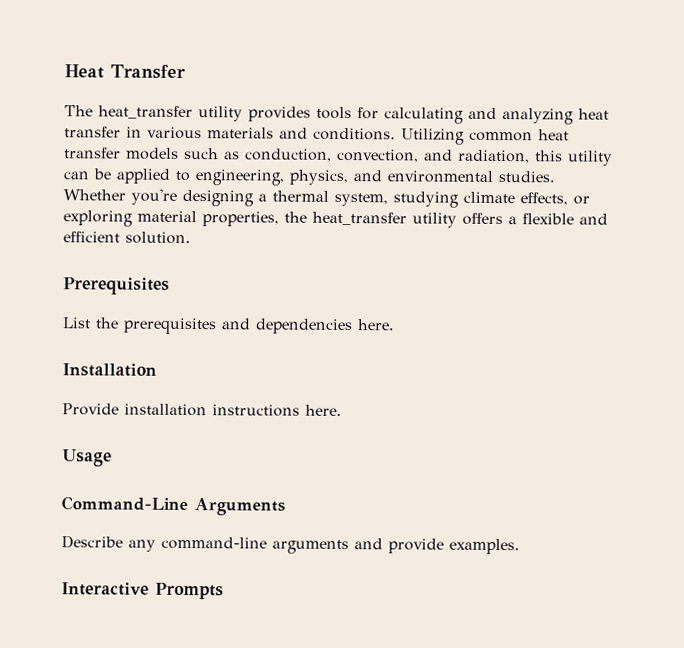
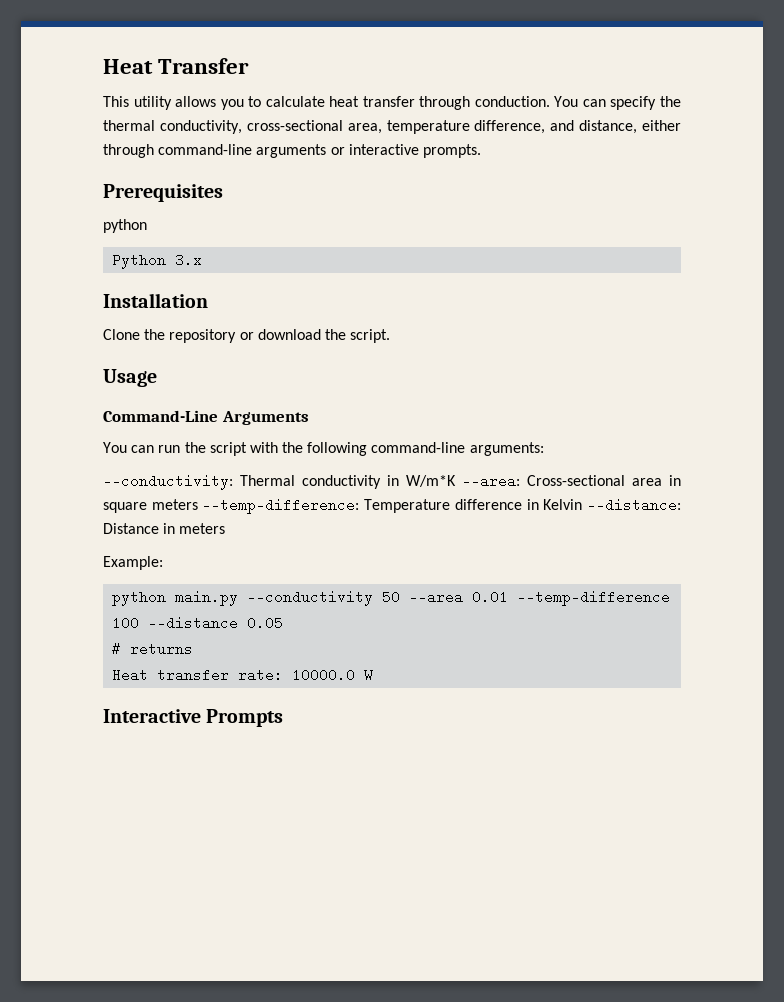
[64,105,609,125] [64,126,569,145] [64,147,613,166] [63,168,555,186] [63,188,590,208] [63,210,608,228] [63,231,191,245] [63,277,170,295] [62,317,395,335] [62,363,157,377] [62,403,342,417] [62,449,112,467] [61,496,285,516] [61,535,520,555] The heat_transfer utility provides tools for calculating and analyzing heat transfer in various materials and conditions. Utilizing common heat transfer models such as conduction, convection, and radiation, this utility can be applied to engineering, physics, and environmental studies. Whether you're designing a thermal system, studying climate effects, or exploring material properties, the heat_transfer utility offers a flexible and efficient solution. // Prerequisites // List the prerequisites and dependencies here. // Installation // Provide installation instructions here. // Usage // Command-Line Arguments // Describe any command-line arguments and provide examples. -> [103,96,682,110] [103,120,681,134] [103,144,481,158] [103,184,223,202] [103,219,147,233] [112,253,203,269] [103,293,208,308] [103,329,391,343] [103,369,157,387] [103,410,309,425] [103,442,544,456] [103,474,681,490] [103,498,681,514] [103,523,226,534] [103,556,163,570] [112,590,671,606] [112,616,284,630] [112,642,194,656] [112,668,374,682] This utility allows you to calculate heat transfer through conduction. You can specify the thermal conductivity, cross-sectional area, temperature difference, and distance, either through command-line arguments or interactive prompts. // Prerequisites // python // Python 3.x // Installation // Clone the repository or download the script. // Usage // Command-Line Arguments // You can run the script with the following command-line arguments: // --conductivity: Thermal conductivity in W/m*K --area: Cross-sectional area in square meters --temp-difference: Temperature difference in Kelvin --distance: Distance in meters // Example: // python main.py --conductivity 50 --area 0.01 --temp-difference 100 --distance 0.05 // # returns // Heat transfer rate: 10000.0 W

